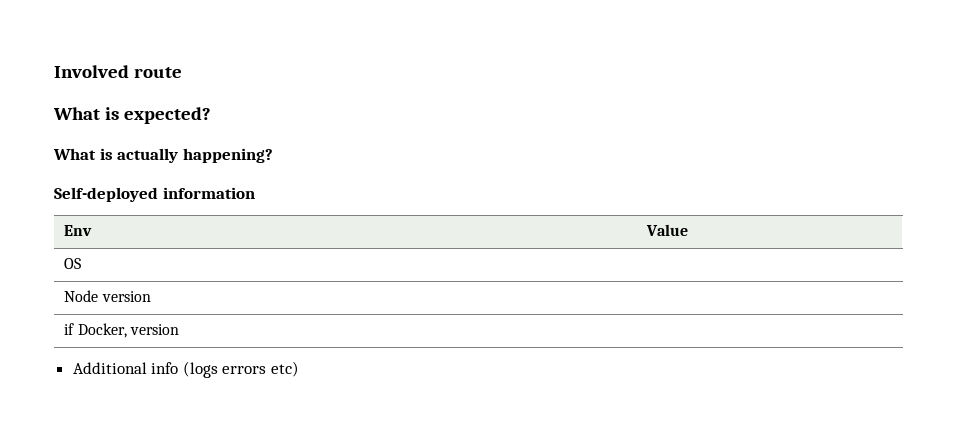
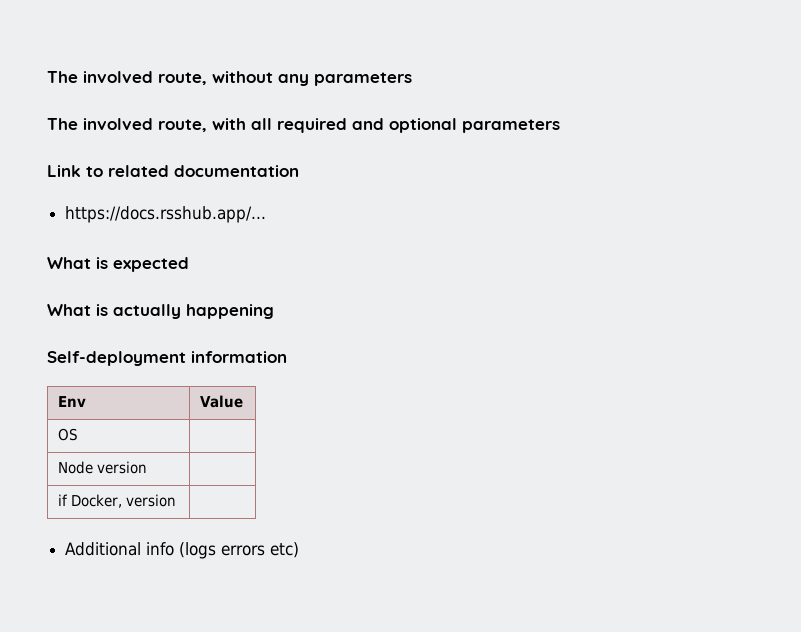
[54,65,183,78] [53,107,212,124] Involved route // What is expected? -> [47,71,412,86] [47,118,560,133] [47,165,299,177] [65,206,267,223] [47,257,189,272] The involved route, without any parameters // The involved route, with all required and optional parameters // Link to related documentation // https://docs.rsshub.app/... // What is expected
[182,148,273,163] [54,187,158,202] happening? // Self-deployed -> [186,304,274,319] [47,351,186,366] happening // Self-deployment

